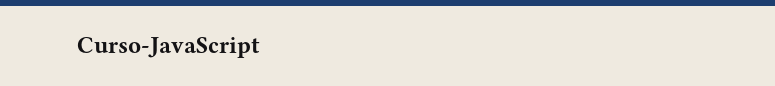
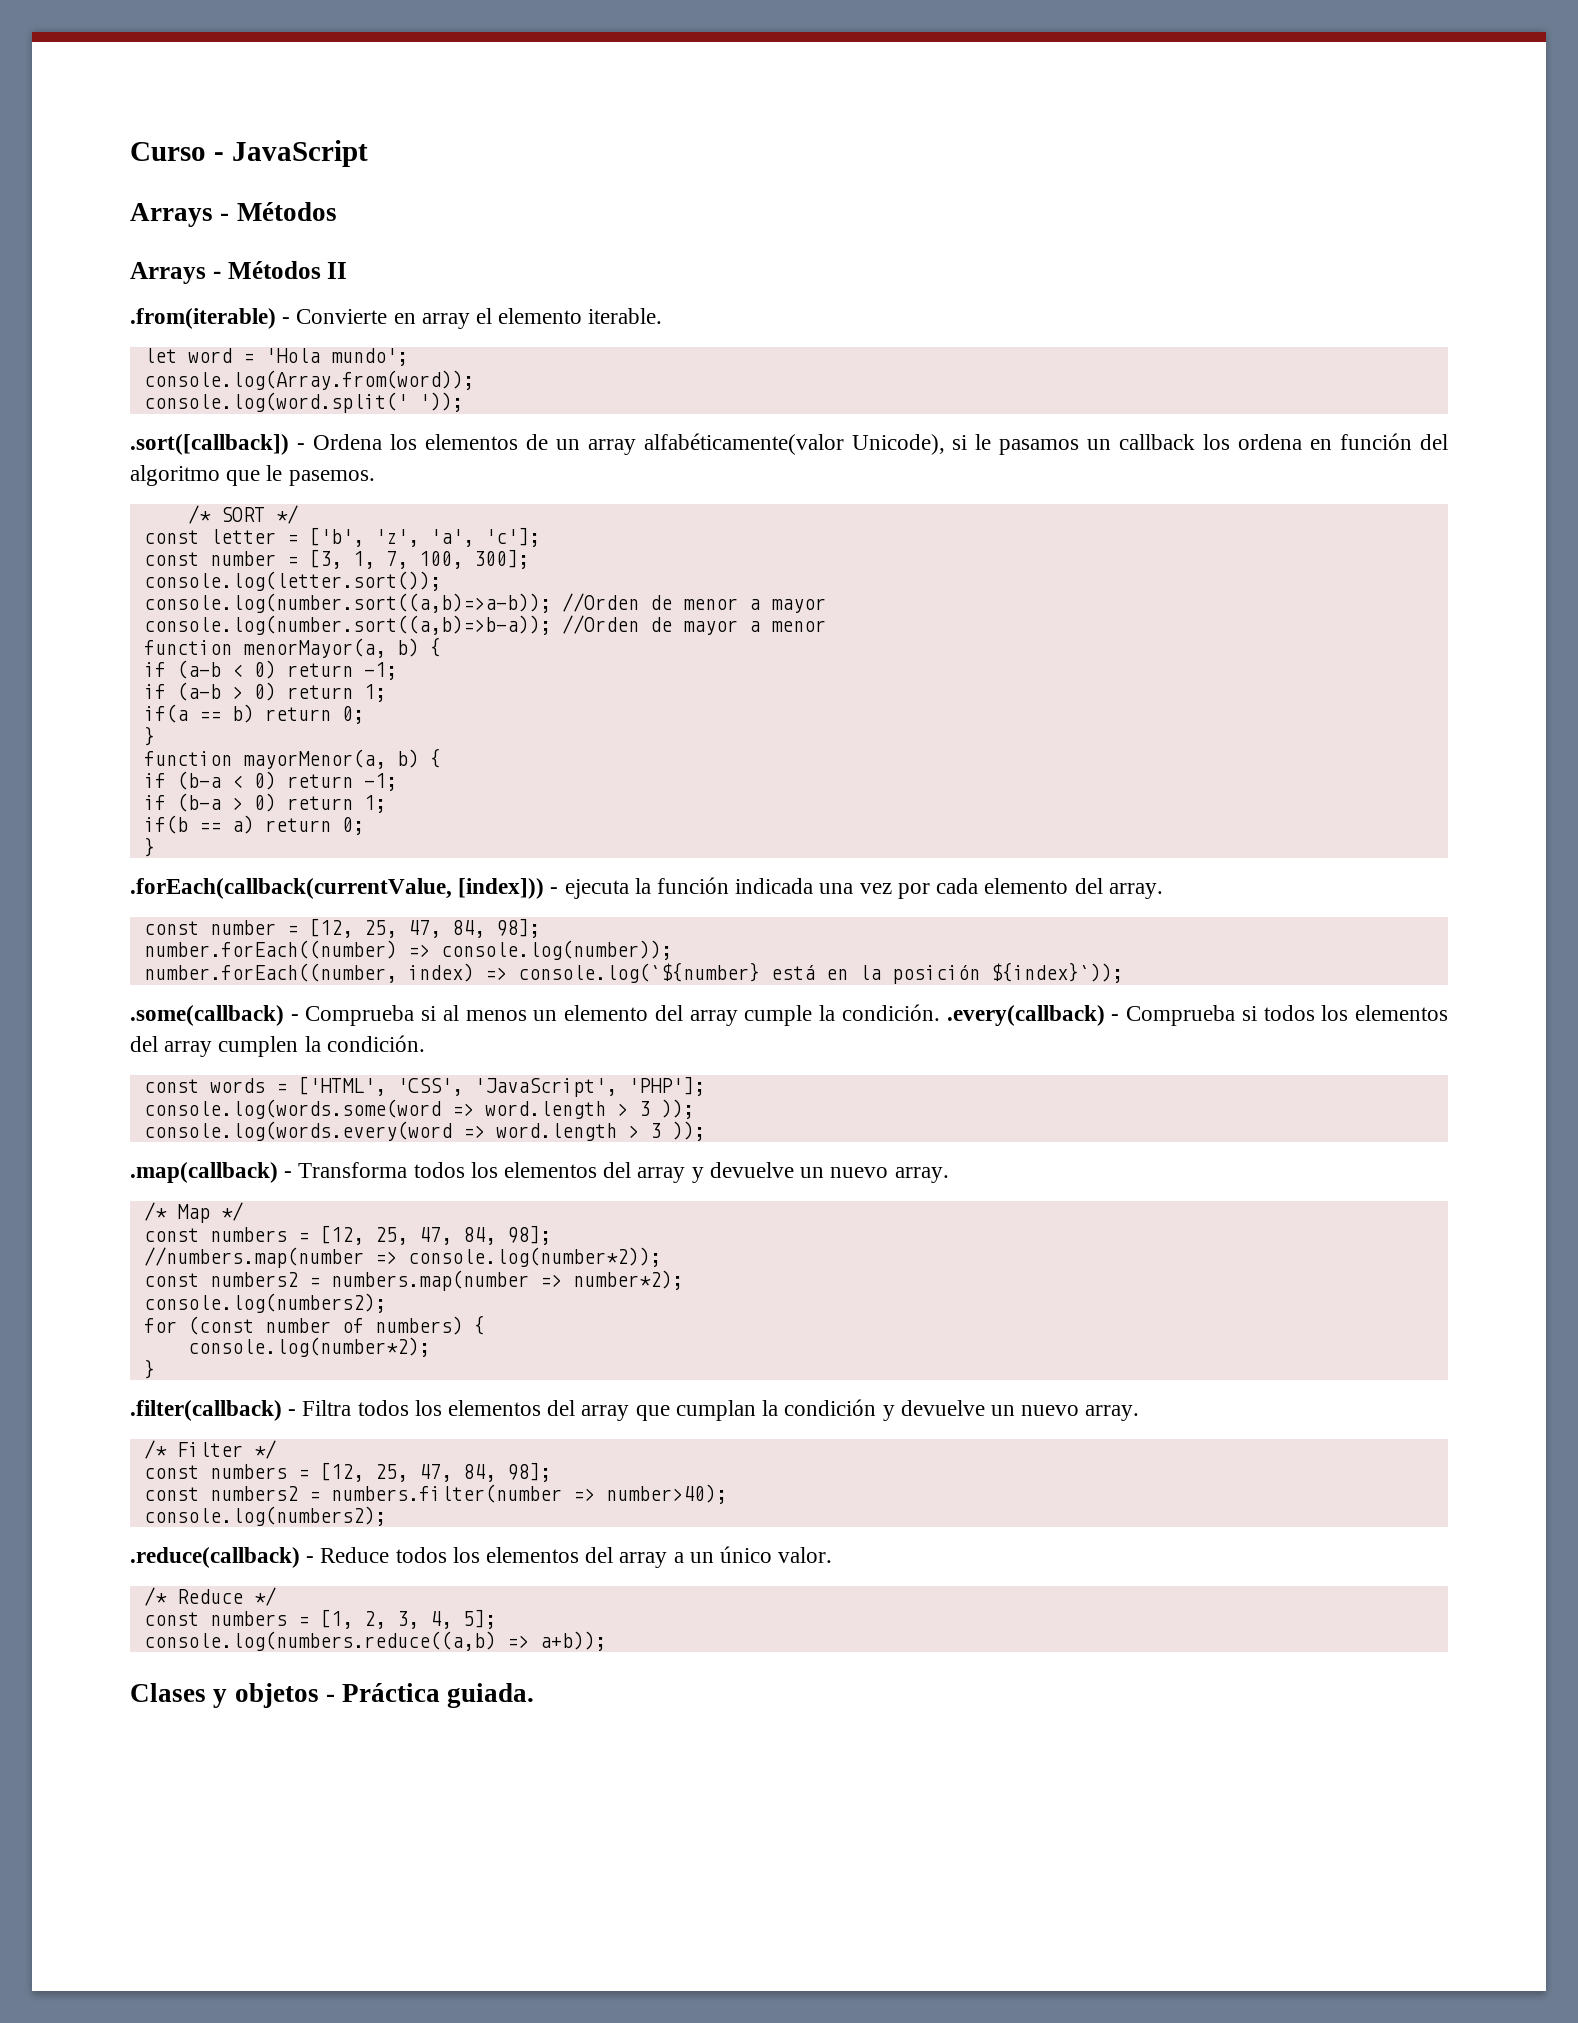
[77,37,260,58] Curso-JavaScript -> [130,140,368,167] [130,202,337,227] [130,261,348,284] [130,308,663,329] [143,348,408,366] [143,370,474,390] [143,392,463,413] [130,433,1449,455] [130,465,375,486] [187,505,298,524] [143,527,540,547] [143,549,529,569] [143,571,441,591] [143,593,826,613] [143,615,826,635] [143,637,441,658] [143,660,397,680] [143,682,386,702] [143,704,364,724] [143,726,155,746] [143,748,441,769] [143,771,397,791] [143,793,386,813] [143,815,364,835] [143,837,155,857] [130,877,1163,899] [143,918,540,938] [143,940,672,960] [143,962,1123,984] [130,1004,1448,1026] [130,1035,425,1057] [143,1076,705,1097] [143,1099,694,1119] [143,1121,705,1141] [130,1162,949,1183] [143,1202,243,1223] [143,1225,551,1245] [143,1247,661,1268] [143,1270,683,1291] [143,1293,386,1313] [143,1315,485,1335] [187,1337,430,1357] [143,1359,155,1379] [130,1399,1140,1421] [143,1440,276,1459] [143,1462,551,1482] [143,1484,727,1504] [143,1506,386,1526] [130,1546,833,1568] [143,1587,276,1606] [143,1609,496,1629] [143,1631,606,1651] [130,1683,535,1708] Curso - JavaScript // Arrays - Métodos // Arrays - Métodos II // .from(iterable) - Convierte en array el elemento iterable. // let word = 'Hola mundo'; // console.log(Array.from(word)); // console.log(word.split(' ')); // .sort([callback]) - Ordena los elementos de un array alfabéticamente(valor Unicode), si le pasamos un callback los ordena en función del algoritmo que le pasemos. // /* SORT */ // const letter = ['b', 'z', 'a', 'c']; // const number = [3, 1, 7, 100, 300]; // console.log(letter.sort()); // console.log(number.sort((a,b)=>a-b)); //Orden de menor a mayor // console.log(number.sort((a,b)=>b-a)); //Orden de mayor a menor // function menorMayor(a, b) { // if (a-b < 0) return -1; // if (a-b > 0) return 1; // if(a == b) return 0; // } // function mayorMenor(a, b) { // if (b-a < 0) return -1; // if (b-a > 0) return 1; // if(b == a) return 0; // } // .forEach(callback(currentValue, [index])) - ejecuta la función indicada una vez por cada elemento del array. // const number = [12, 25, 47, 84, 98]; // number.forEach((number) => console.log(number)); // number.forEach((number, index) => console.log(`${number} está en la posición ${index}`)); // .some(callback) - Comprueba si al menos un elemento del array cumple la condición. .every(callback) - Comprueba si todos los elementos del array cumplen la condición. // const words = ['HTML', 'CSS', 'JavaScript', 'PHP']; // console.log(words.some(word => word.length > 3 )); // console.log(words.every(word => word.length > 3 )); // .map(callback) - Transforma todos los elementos del array y devuelve un nuevo array. // /* Map */ // const numbers = [12, 25, 47, 84, 98]; // //numbers.map(number => console.log(number*2)); // const numbers2 = numbers.map(number => number*2); // console.log(numbers2); // for (const number of numbers) { // console.log(number*2); // } // .filter(callback) - Filtra todos los elementos del array que cumplan la condición y devuelve un nuevo array. // /* Filter */ // const numbers = [12, 25, 47, 84, 98]; // const numbers2 = numbers.filter(number => number>40); // console.log(numbers2); // .reduce(callback) - Reduce todos los elementos del array a un único valor. // /* Reduce */ // const numbers = [1, 2, 3, 4, 5]; // console.log(numbers.reduce((a,b) => a+b)); // Clases y objetos - Práctica guiada.

